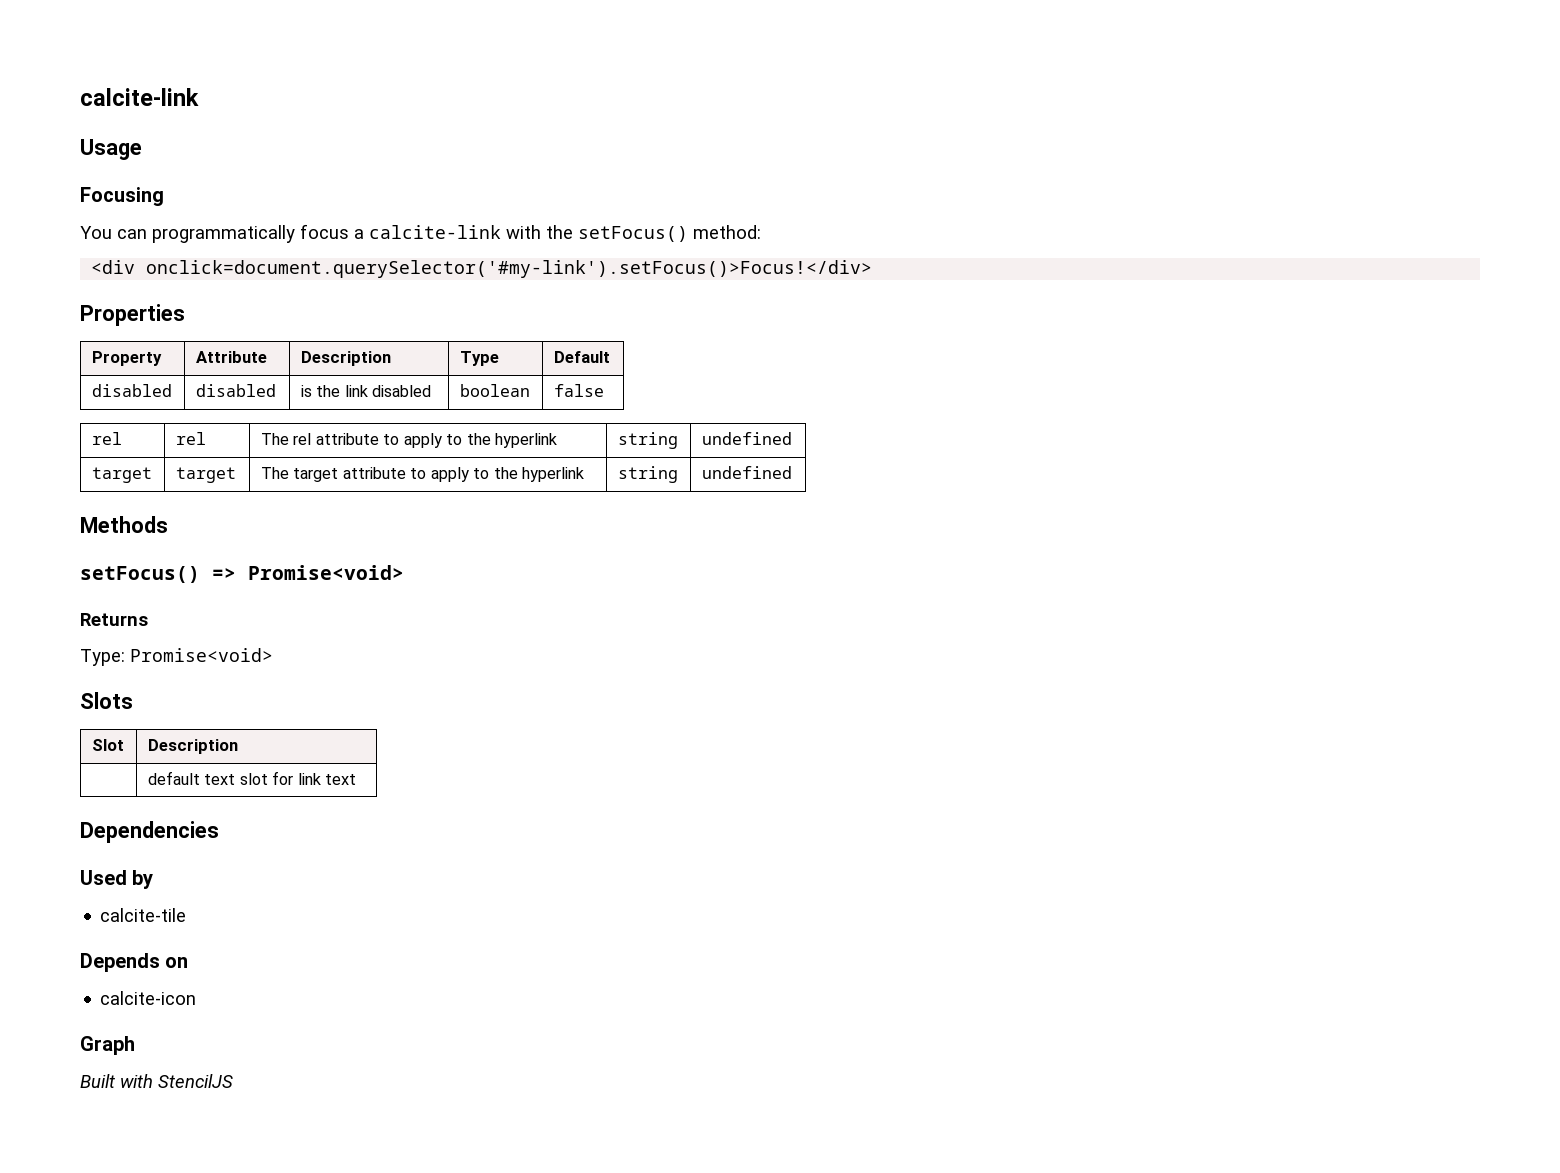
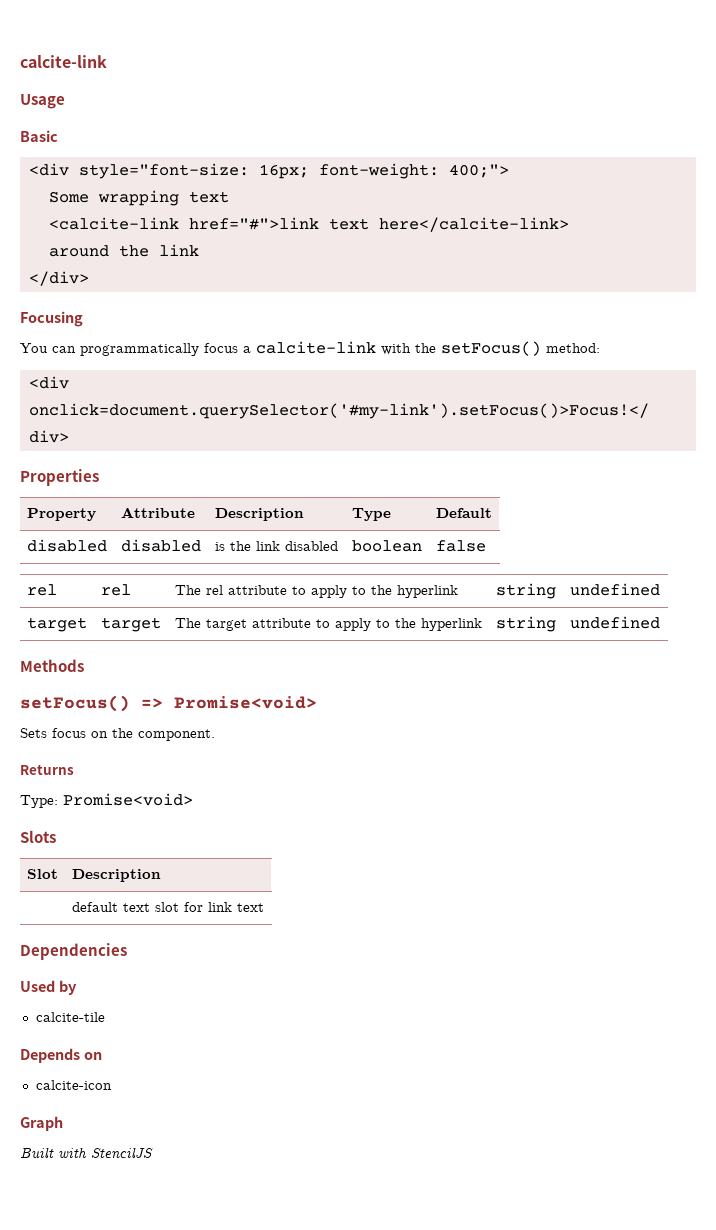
(142, 149) none -> [20,130,58,142] [28,163,509,179] [48,190,229,206] [48,217,569,232] [48,244,199,257] [28,271,89,286] // Basic // <div style="font-size: 16px; font-weight: 400;"> // Some wrapping text // <calcite-link href="#">link text here</calcite-link> // around the link // </div>
(404, 572) none -> [20,728,215,741] // Sets focus on the component.

